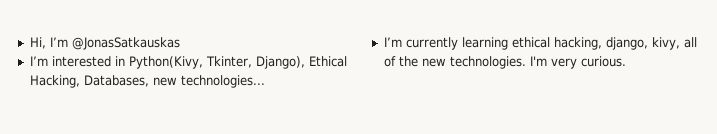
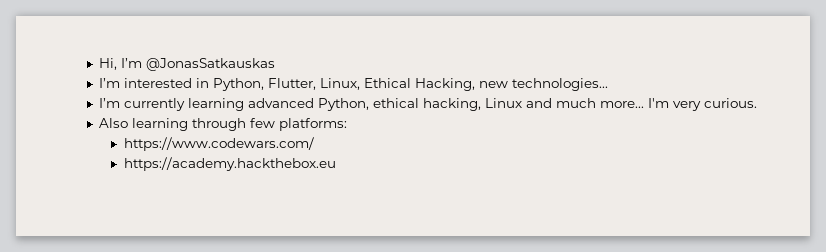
[128,56,305,69] Python(Kivy, Tkinter, Django), -> [212,78,360,91] Python, Flutter, Linux,
[83,75,149,87] Databases, -> (475, 84) none
[511,37,697,50] [383,56,626,69] ethical hacking, django, kivy, all of the new technologies. I'm very curious. -> [247,98,757,111] [98,118,347,131] [123,137,314,151] [123,157,336,171] advanced Python, ethical hacking, Linux and much more... I'm very curious. // Also learning through few platforms: // https://www.codewars.com/ // https://academy.hackthebox.eu

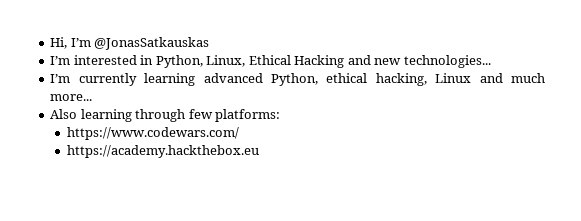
[267,78,316,90] Flutter, -> (203, 61) none
[414,78,475,91] Hacking, -> [294,55,371,68] Hacking and
[647,98,757,111] I'm very curious. -> (93, 97) none

